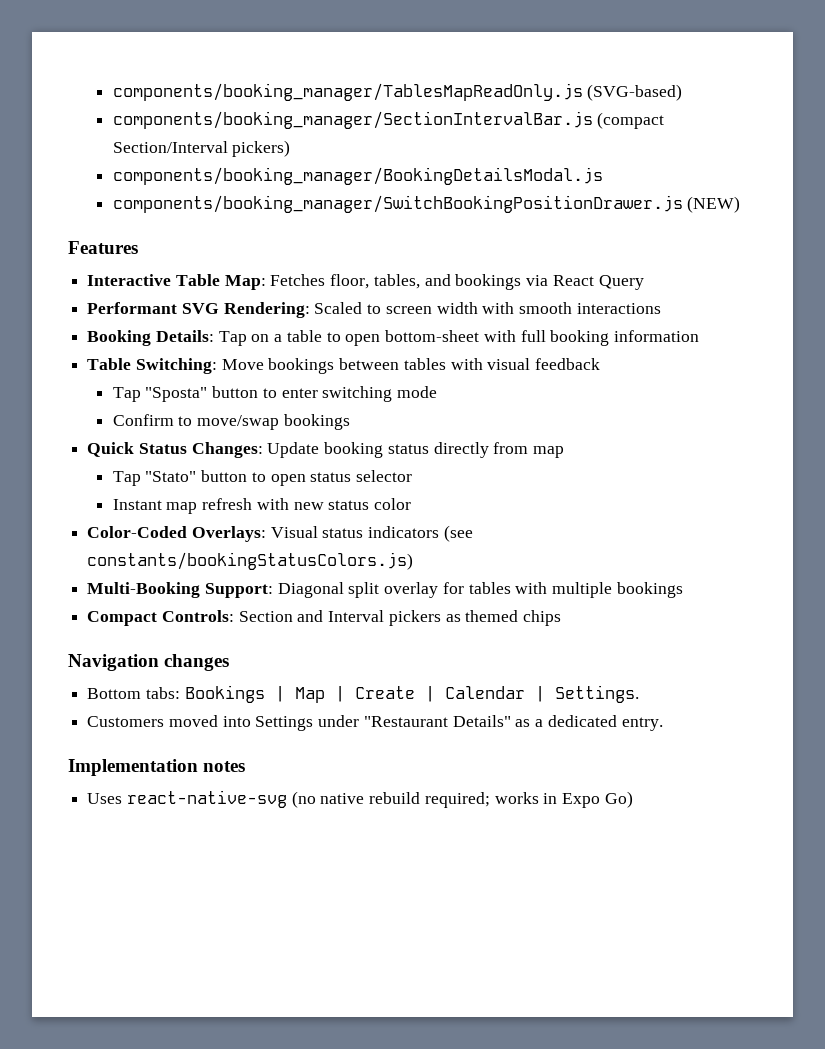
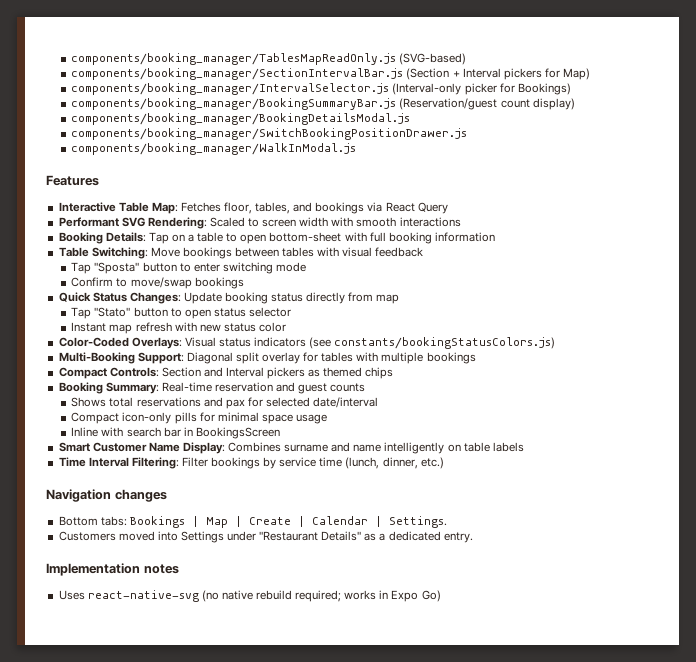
[597,112,665,129] [112,140,291,157] (compact Section/Interval pickers) -> [406,68,591,80] [71,83,571,95] [71,98,575,110] (Section + Interval pickers for Map) // components/booking_manager/IntervalSelector.js (Interval-only picker for Bookings) // components/booking_manager/BookingSummaryBar.js (Reservation/guest count display)
[687,196,741,213] (NEW) -> [71,143,357,155] // components/booking_manager/WalkInModal.js
(562, 618) none -> [58,382,366,394] [71,397,379,409] [71,412,328,424] [71,427,280,439] [58,442,524,454] [58,457,444,469] // Booking Summary: Real-time reservation and guest counts // Shows total reservations and pax for selected date/interval // Compact icon-only pills for minimal space usage // Inline with search bar in BookingsScreen // Smart Customer Name Display: Combines surname and name intelligently on table labels // Time Interval Filtering: Filter bookings by service time (lunch, dinner, etc.)

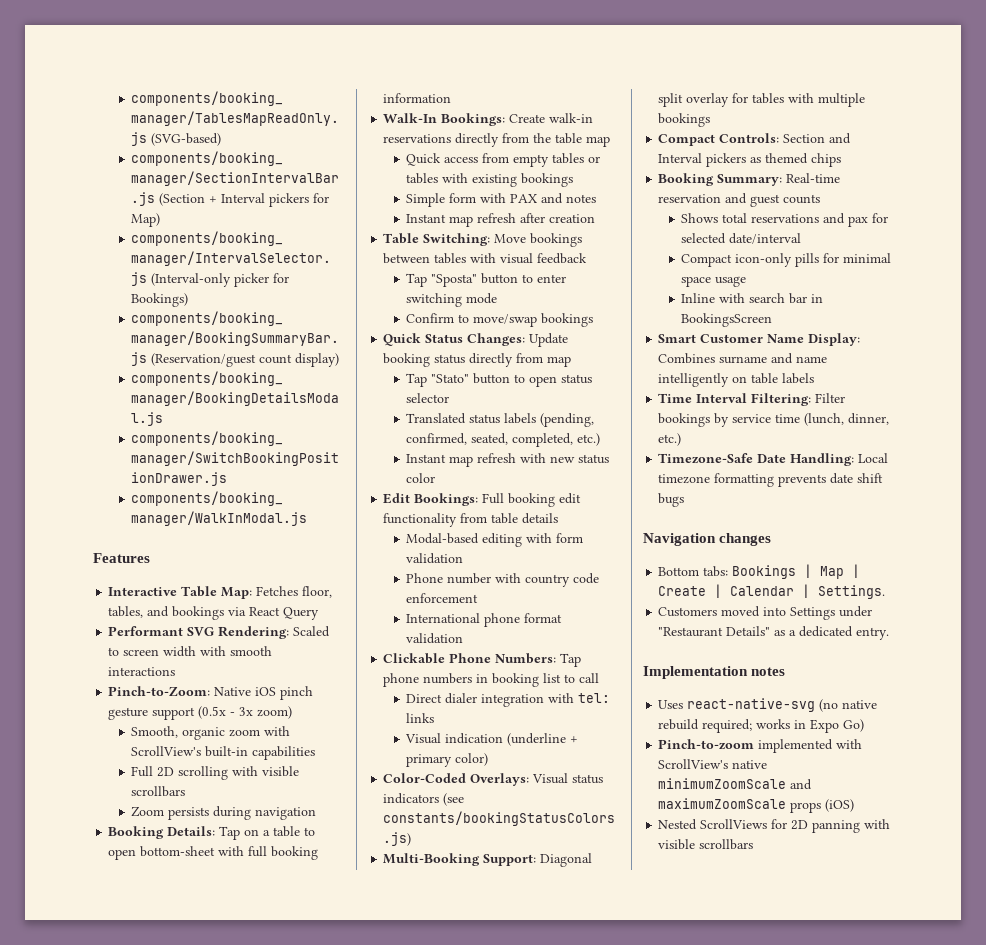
(461, 222) none -> [108,686,314,700] [108,706,293,720] [131,726,291,740] [131,746,316,760] [131,766,300,780] [131,786,186,797] [131,806,317,820] // Pinch-to-Zoom: Native iOS pinch gesture support (0.5x - 3x zoom) // Smooth, organic zoom with ScrollView's built-in capabilities // Full 2D scrolling with visible scrollbars // Zoom persists during navigation
(495, 237) none -> [383,113,594,126] [383,133,611,147] [406,153,601,167] [406,173,574,187] [406,193,597,207] [406,213,596,227] // Walk-In Bookings: Create walk-in reservations directly from the table map // Quick access from empty tables or tables with existing bookings // Simple form with PAX and notes // Instant map refresh after creation
(292, 312) none -> [406,413,595,427] [406,433,601,447] // Translated status labels (pending, confirmed, seated, completed, etc.)
(287, 327) none -> [383,493,582,507] [383,513,559,527] [406,533,584,547] [406,553,464,564] [406,573,600,587] [406,593,479,603] [406,613,563,627] [406,633,464,644] [383,653,582,667] [383,673,600,687] [406,693,611,707] [406,713,435,723] [405,733,579,746] [406,753,489,767] // Edit Bookings: Full booking edit functionality from table details // Modal-based editing with form validation // Phone number with country code enforcement // International phone format validation // Clickable Phone Numbers: Tap phone numbers in booking list to call // Direct dialer integration with tel: links // Visual indication (underline + primary color)
(444, 463) none -> [658,453,889,466] [658,473,884,487] [658,493,685,507] // Timezone-Safe Date Handling: Local timezone formatting prevents date shift bugs
(441, 596) none -> [658,739,863,753] [658,759,768,769] [658,778,813,790] [658,798,855,813] [658,819,891,833] [658,839,754,850] // Pinch-to-zoom implemented with ScrollView's native minimumZoomScale and maximumZoomScale props (iOS) // Nested ScrollViews for 2D panning with visible scrollbars

